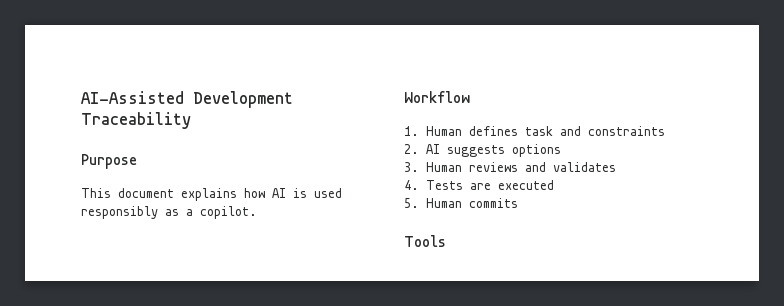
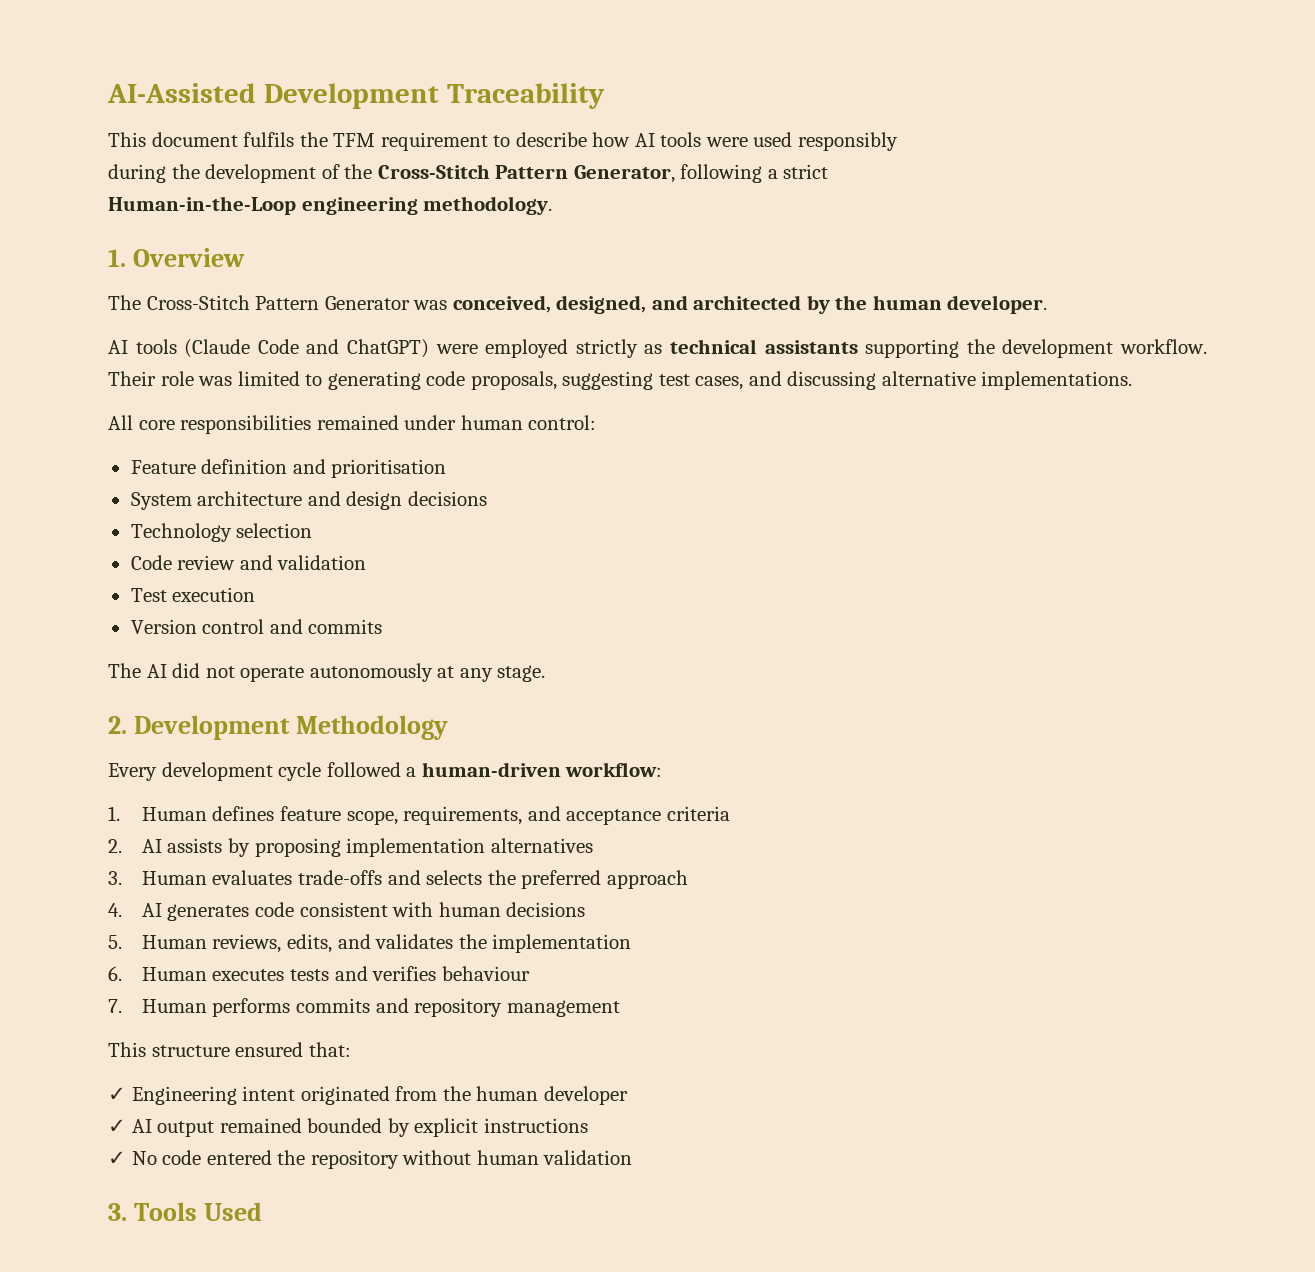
[81,154,137,169] // Purpose -> (605, 96) none
[181,188,342,201] [81,206,257,219] [404,91,470,103] [404,126,665,136] [404,144,561,157] [404,162,616,172] [404,180,554,190] [404,198,518,208] [404,235,446,247] explains how AI is used responsibly as a copilot. // Workflow // 1. Human defines task and constraints // 2. AI suggests options // 3. Human reviews and validates // 4. Tests are executed // 5. Human commits // Tools -> [243,132,898,151] [108,164,829,183] [108,196,553,215] [108,248,245,267] [108,295,1048,314] [108,339,1208,358] [108,371,1133,390] [108,415,597,434] [130,459,447,478] [130,491,487,510] [130,523,313,542] [130,555,367,570] [130,587,256,602] [130,619,383,634] [108,663,546,682] [108,715,448,740] [108,762,663,781] [108,806,730,825] [108,838,593,857] [108,870,688,889] [108,902,586,921] [108,934,632,953] [108,966,530,981] [108,998,620,1017] [108,1042,351,1057] [108,1086,628,1105] [108,1118,588,1137] [108,1150,633,1169] [108,1202,262,1221] fulfils the TFM requirement to describe how AI tools were used responsibly // during the development of the Cross-Stitch Pattern Generator, following a strict // Human-in-the-Loop engineering methodology. // 1. Overview // The Cross-Stitch Pattern Generator was conceived, designed, and architected by the human developer. // AI tools (Claude Code and ChatGPT) were employed strictly as technical assistants supporting the development workflow. Their role was limited to generating code proposals, suggesting test cases, and discussing alternative implementations. // All core responsibilities remained under human control: // Feature definition and prioritisation // System architecture and design decisions // Technology selection // Code review and validation // Test execution // Version control and commits // The AI did not operate autonomously at any stage. // 2. Development Methodology // Every development cycle followed a human-driven workflow: // 1. Human defines feature scope, requirements, and acceptance criteria // 2. AI assists by proposing implementation alternatives // 3. Human evaluates trade-offs and selects the preferred approach // 4. AI generates code consistent with human decisions // 5. Human reviews, edits, and validates the implementation // 6. Human executes tests and verifies behaviour // 7. Human performs commits and repository management // This structure ensured that: // ✓ Engineering intent originated from the human developer // ✓ AI output remained bounded by explicit instructions // ✓ No code entered the repository without human validation // 3. Tools Used

